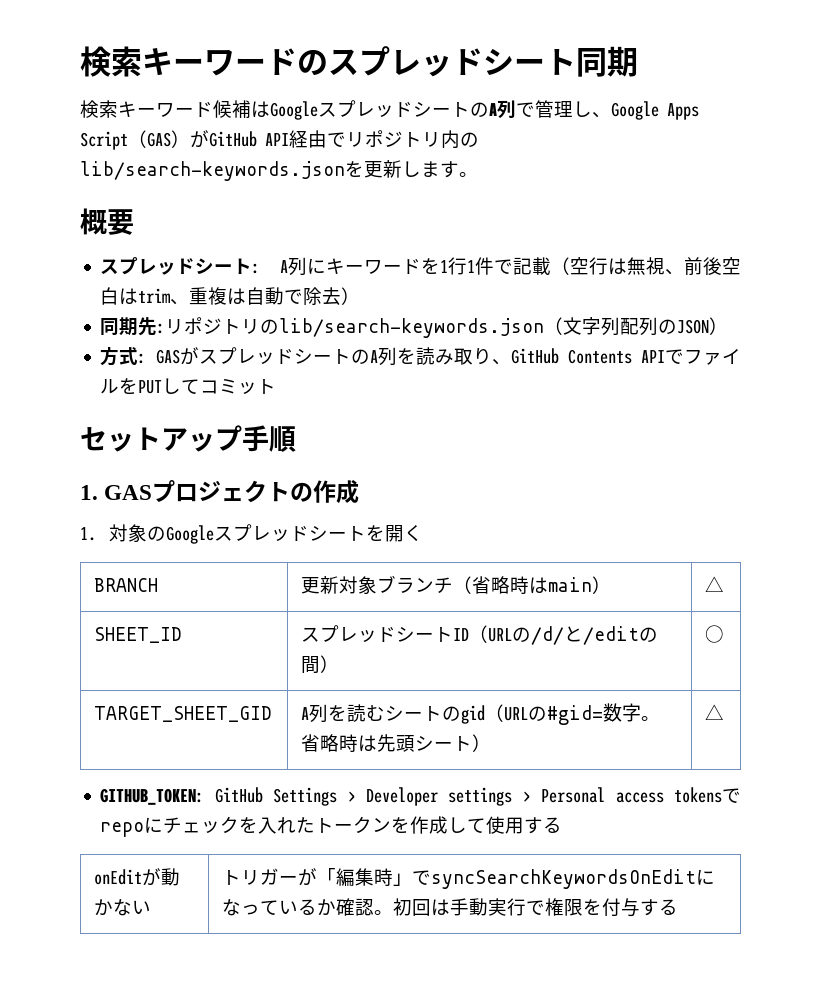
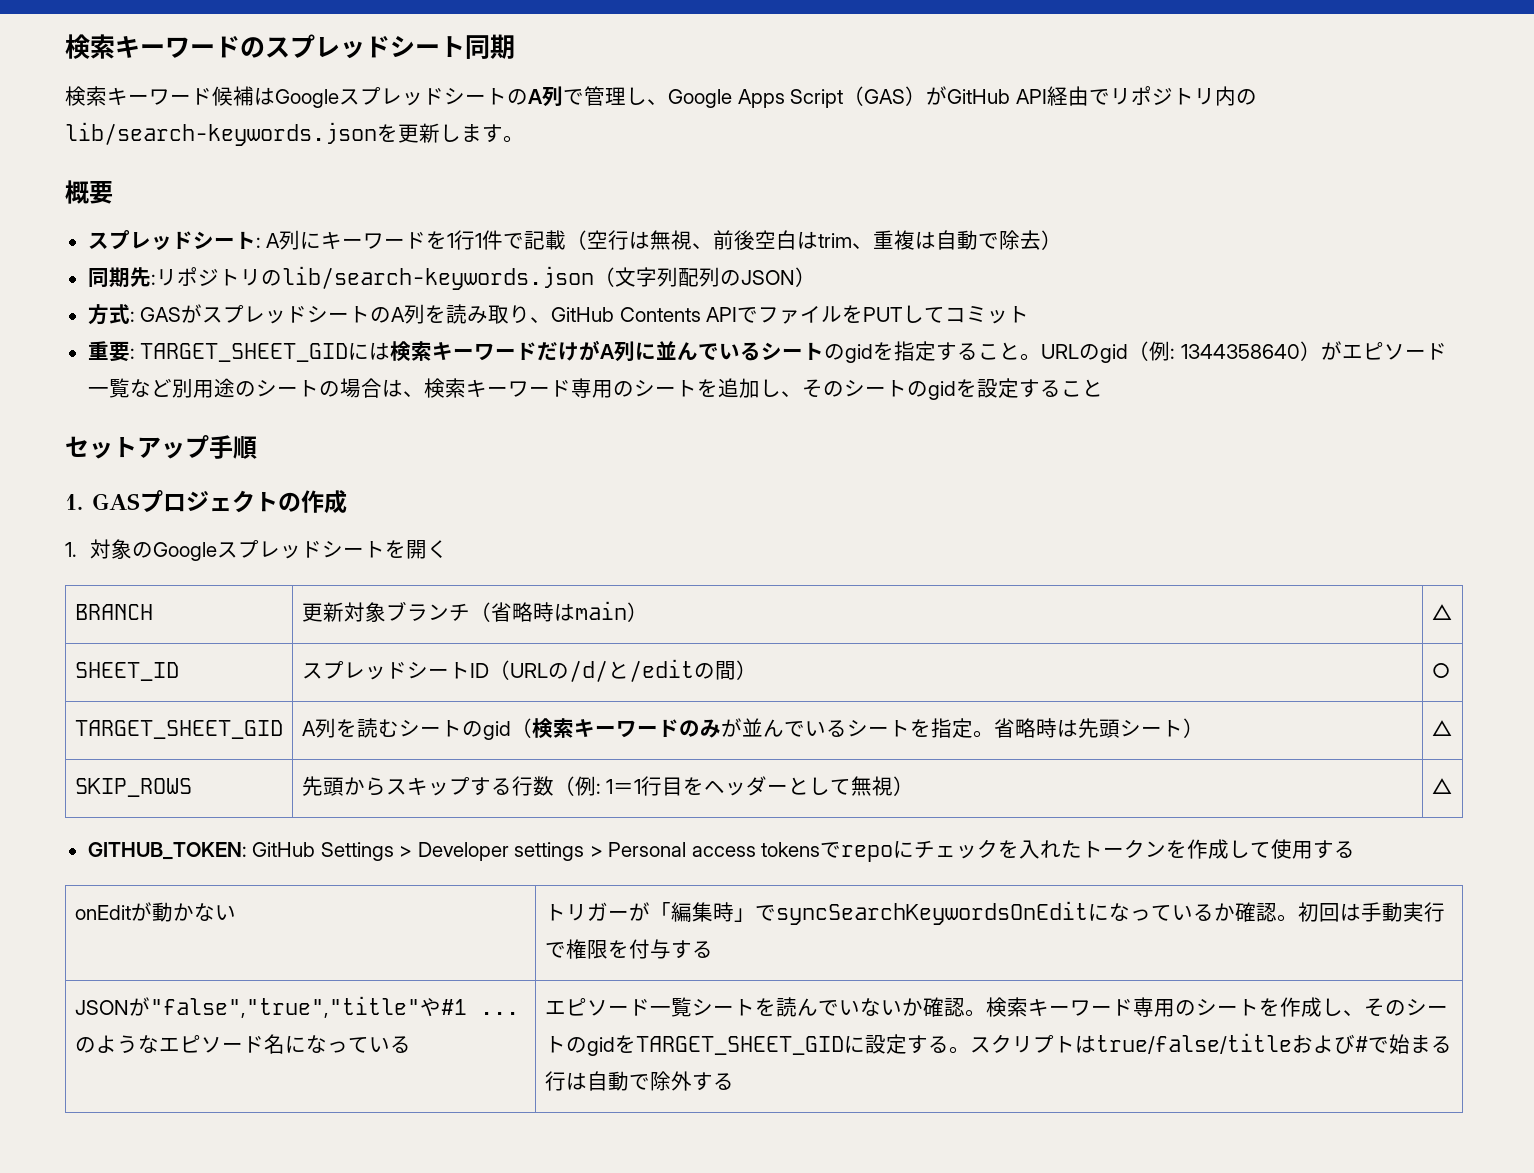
(277, 386) none -> [87,340,1447,363] [87,378,1103,400] // 重要: TARGET_SHEET_GIDには検索キーワードだけがA列に並んでいるシートのgidを指定すること。URLのgid（例: 1344358640）がエピソード一覧など別用途のシートの場合は、検索キーワード専用のシートを追加し、そのシートのgidを設定すること
[504,703,642,725] URLの#gid=数字 -> [531,718,973,738] 検索キーワードのみが並んでいるシートを指定
(725, 712) none -> [74,778,192,797] [301,776,915,796] [1431,778,1452,794] // SKIP_ROWS | 先頭からスキップする行数（例: 1＝1行目をヘッダーとして無視） | △
(679, 907) none -> [74,996,519,1018] [74,1034,411,1054] [544,997,1448,1017] [544,1033,1452,1056] [544,1071,734,1091] // JSONが"false","true","title"や#1 ...のようなエピソード名になっている | エピソード一覧シートを読んでいないか確認。検索キーワード専用のシートを作成し、そのシートのgidをTARGET_SHEET_GIDに設定する。スクリプトはtrue/false/titleおよび#で始まる行は自動で除外する

